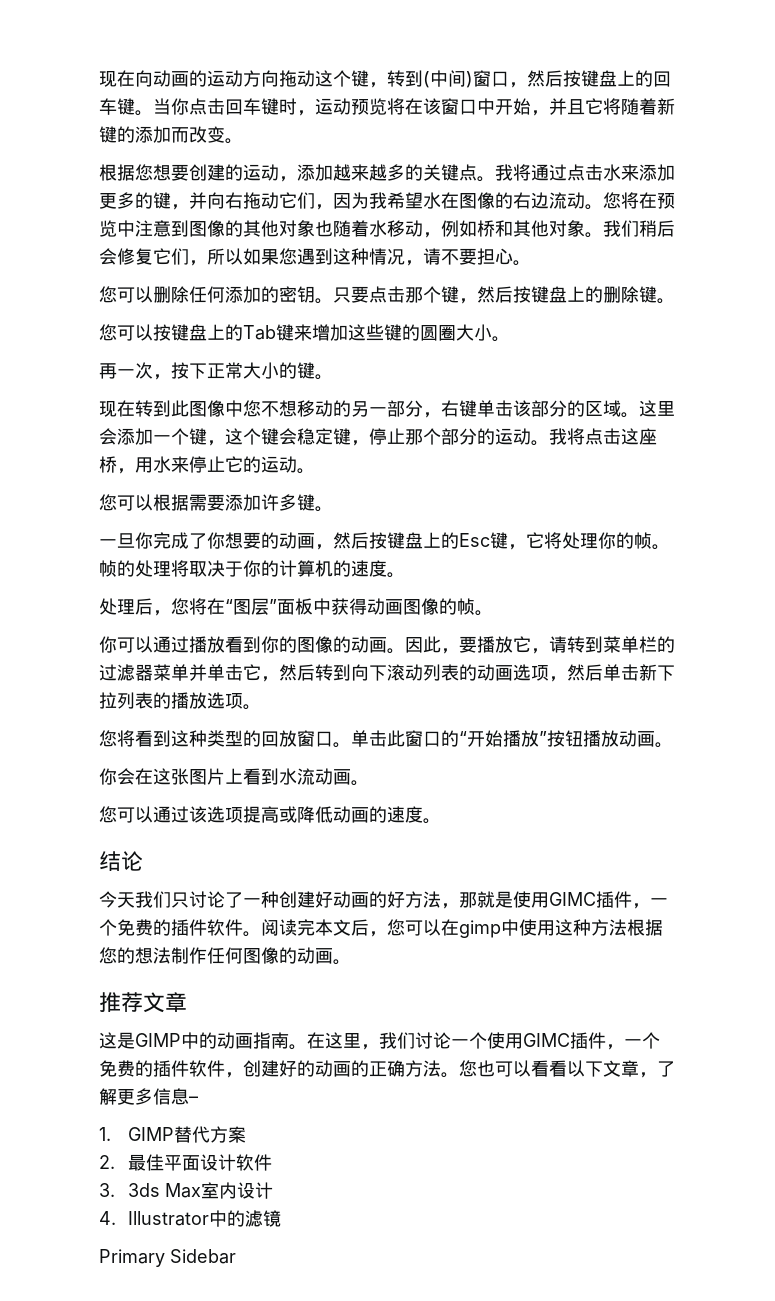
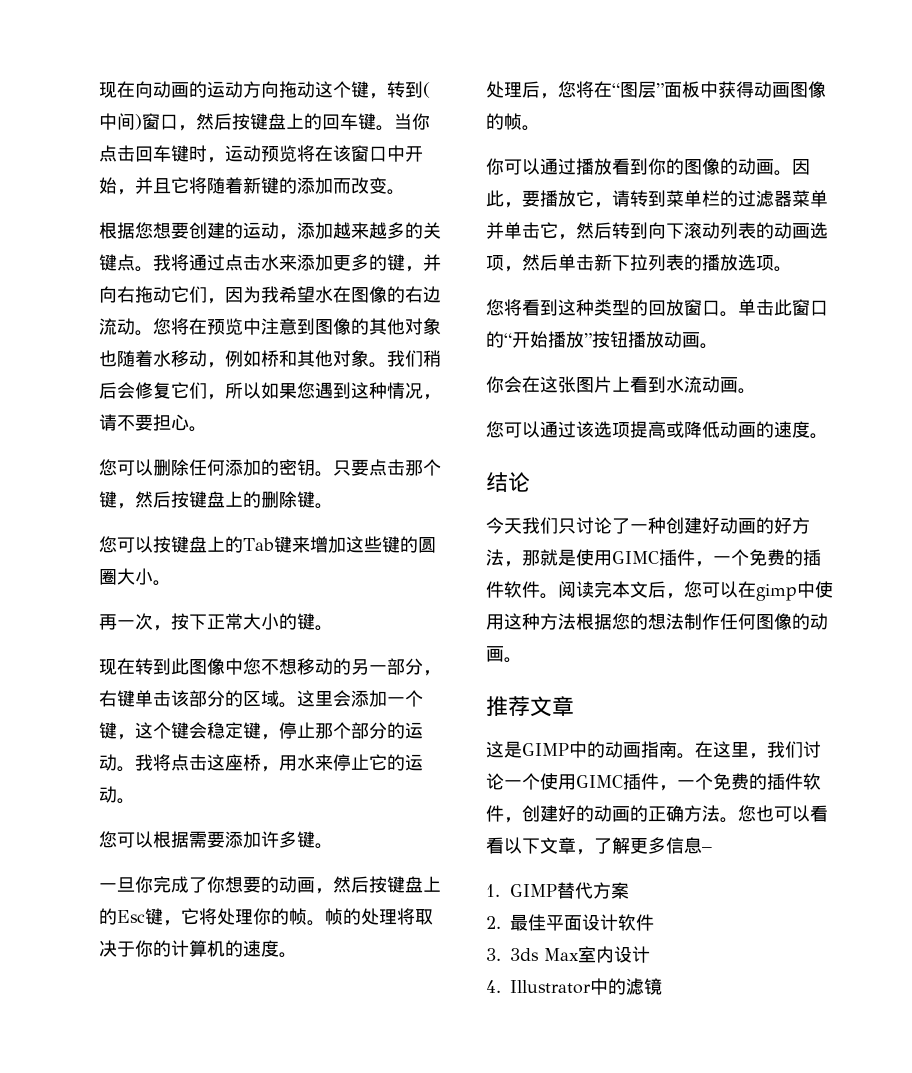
[99,1249,236,1267] // Primary Sidebar -> (662, 986) none

